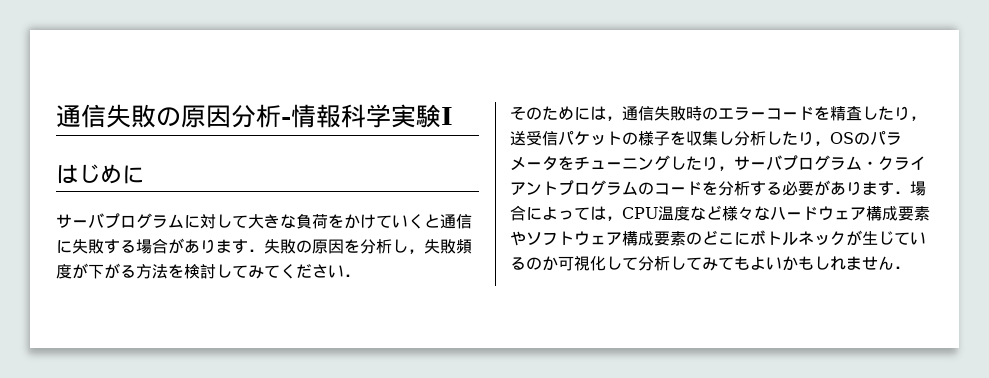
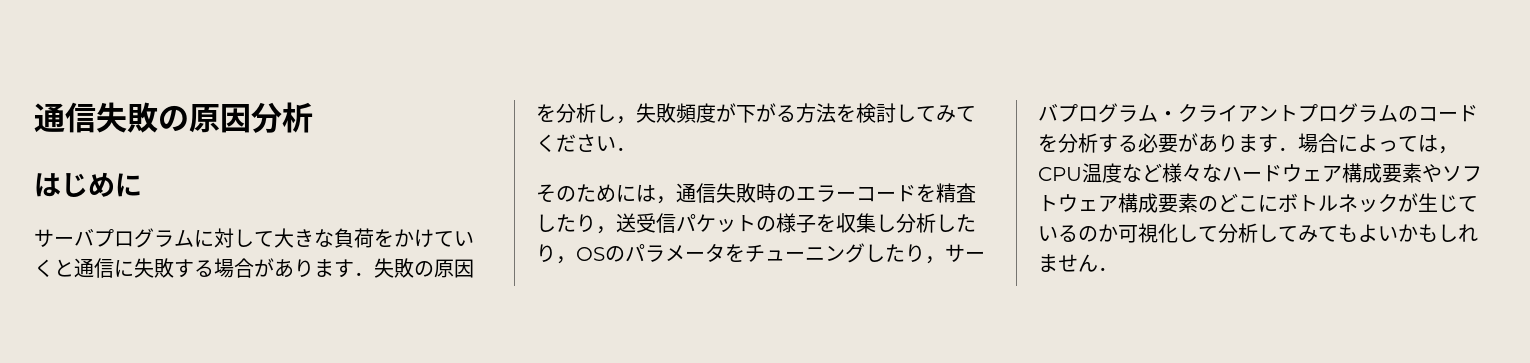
[281,104,453,128] -情報科学実験I -> (313, 117) none

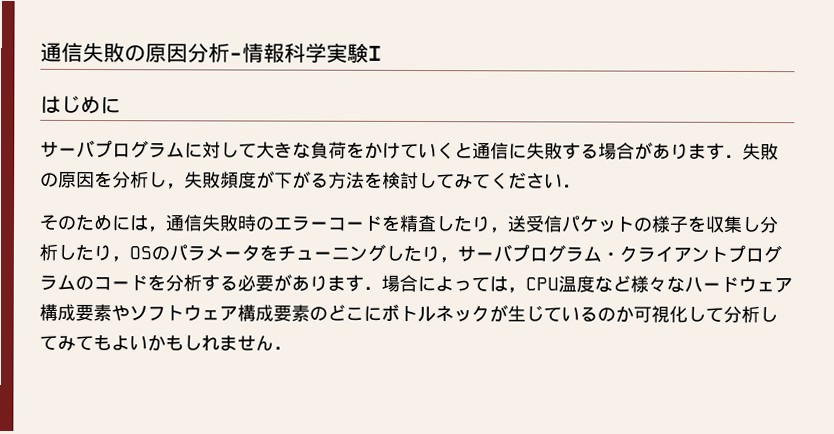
(313, 117) none -> [229,42,382,63] -情報科学実験I

